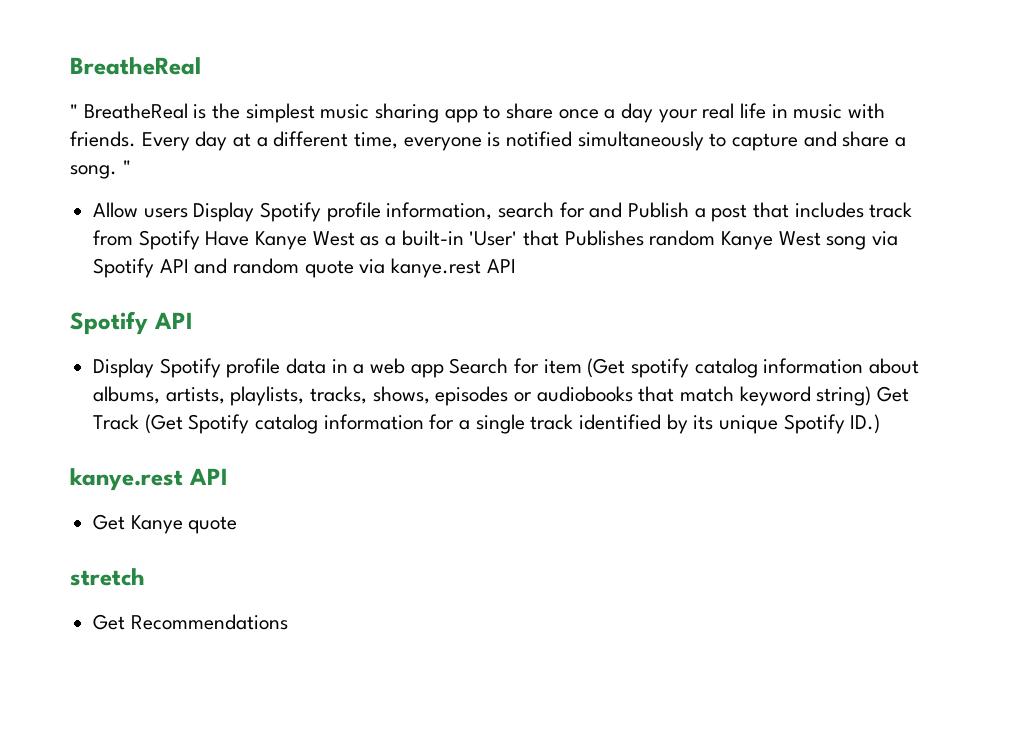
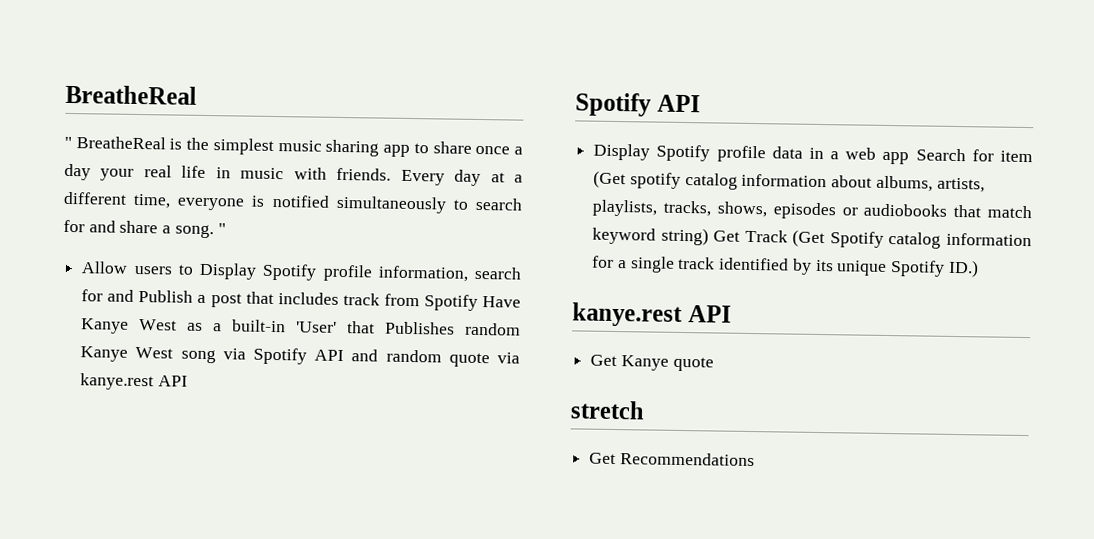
[732,133,799,151] capture -> [475,197,523,211] [63,219,85,233] search for
(188, 213) none -> [177,264,194,275] to

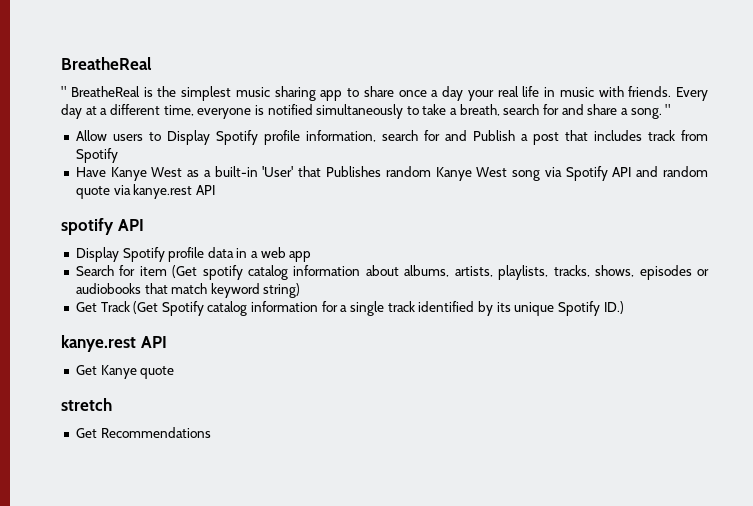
(469, 204) none -> [422,104,500,116] take a breath,
(478, 302) none -> (118, 155) //
[575,92,652,117] Spotify -> [61,218,114,235] spotify
(910, 158) none -> (312, 256) //
(709, 236) none -> (301, 290) //

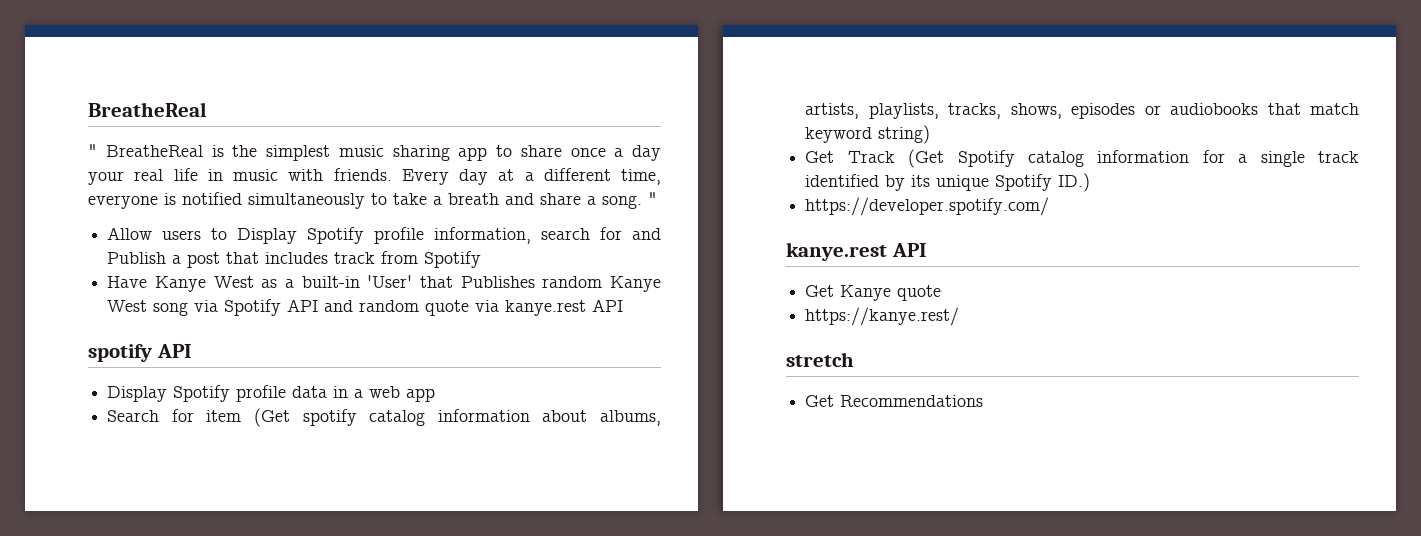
[459,104,560,116] breath, search for -> [448,193,499,205] breath
(624, 307) none -> [805,197,1050,216] // https://developer.spotify.com/
(175, 372) none -> [805,307,960,326] // https://kanye.rest/

